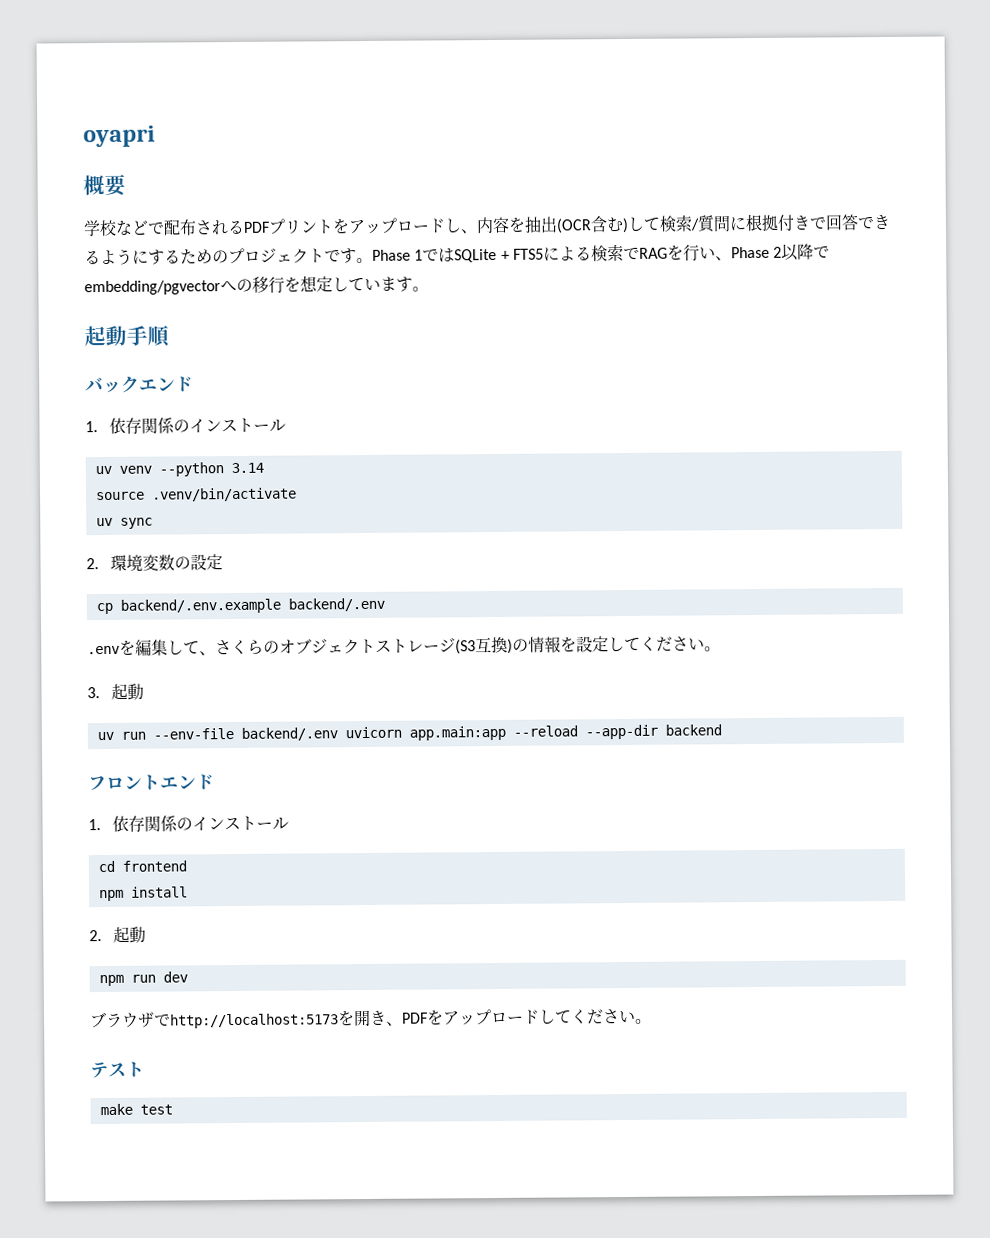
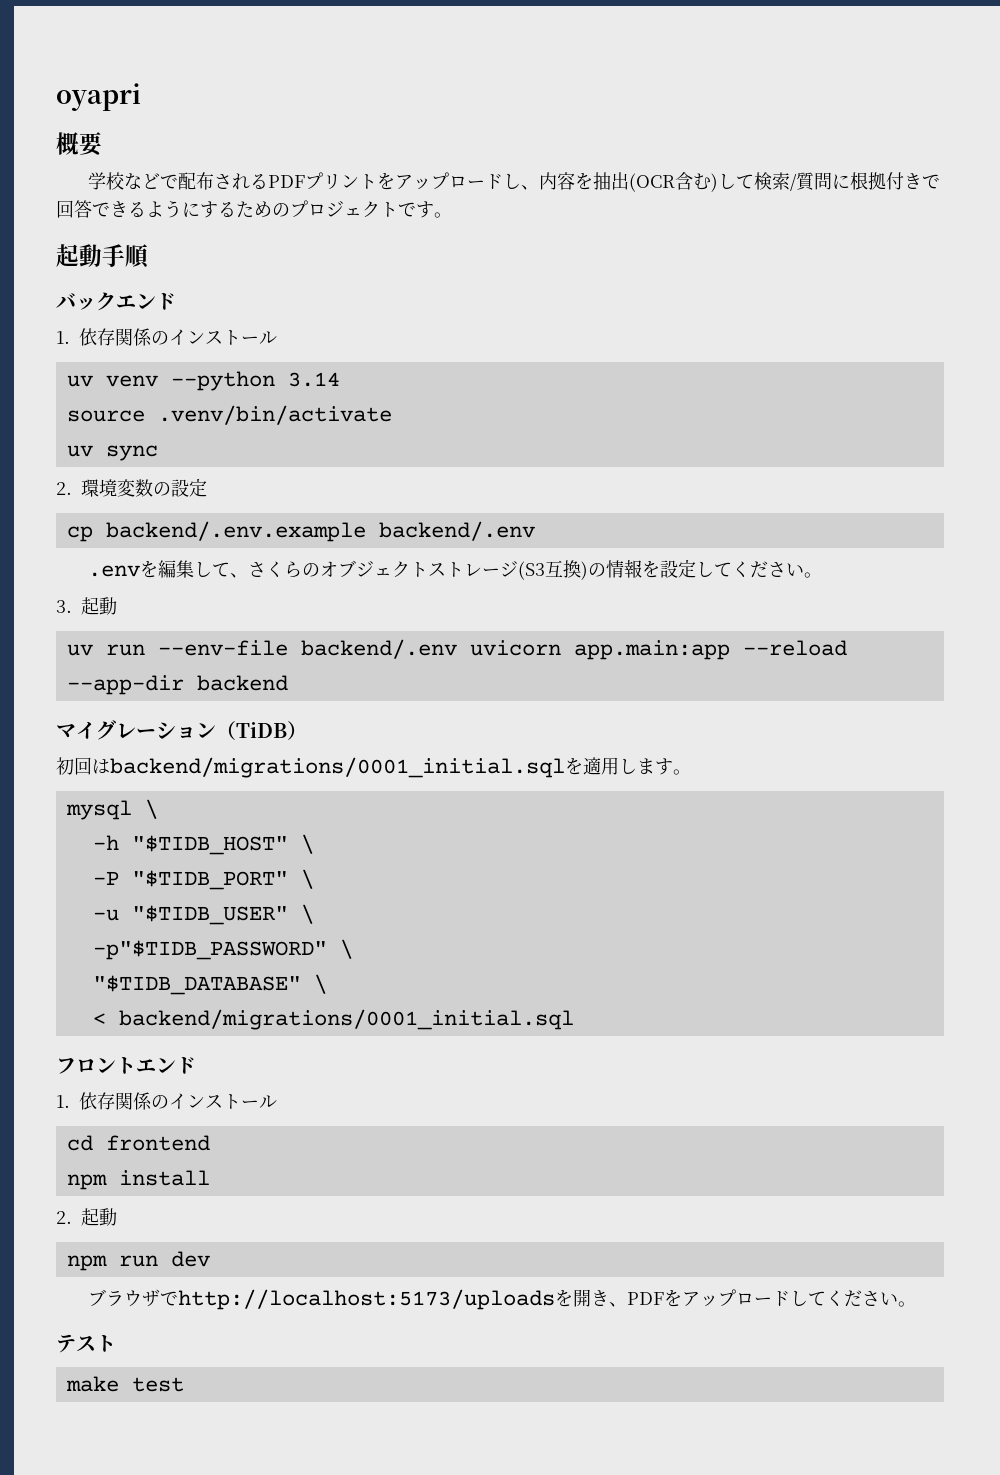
[372,243,831,263] [84,275,429,296] Phase 1ではSQLite + FTS5による検索でRAGを行い、Phase 2以降でembedding/pgvectorへの移行を想定しています。 -> (452, 215) none
(722, 730) none -> [56,720,307,740] [56,757,691,778] [65,799,158,820] [92,834,314,855] [92,869,314,890] [92,904,314,925] [92,939,353,960] [92,974,327,995] [92,1009,574,1030] // マイグレーション（TiDB） // 初回はbackend/migrations/0001_initial.sqlを適用します。 // mysql \ // -h "$TIDB_HOST" \ // -P "$TIDB_PORT" \ // -u "$TIDB_USER" \ // -p"$TIDB_PASSWORD" \ // "$TIDB_DATABASE" \ // < backend/migrations/0001_initial.sql
[170,1013,339,1029] http://localhost:5173 -> [178,1289,556,1310] http://localhost:5173/uploads

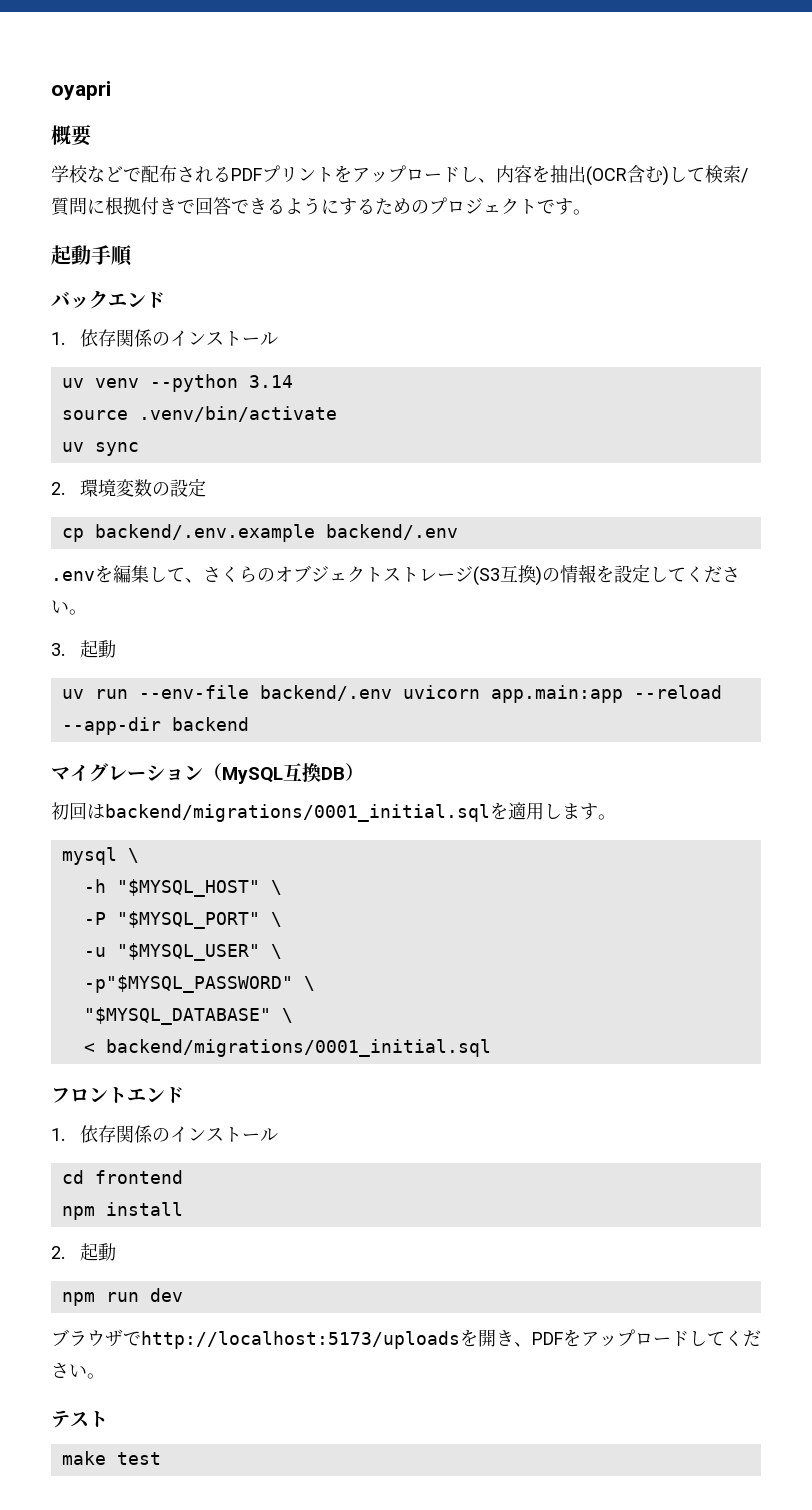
[236,722,287,738] TiDB -> [222,763,345,784] MySQL互換DB
[131,835,288,855] "$TIDB_HOST" -> [116,879,260,897] "$MYSQL_HOST"
[131,870,288,890] "$TIDB_PORT" -> [116,911,260,929] "$MYSQL_PORT"
[131,904,314,925] [92,939,353,960] [92,975,301,995] "$TIDB_USER" \ // -p"$TIDB_PASSWORD" \ // "$TIDB_DATABASE" -> [116,943,282,961] [83,975,315,993] [83,1007,271,1025] "$MYSQL_USER" \ // -p"$MYSQL_PASSWORD" \ // "$MYSQL_DATABASE"

